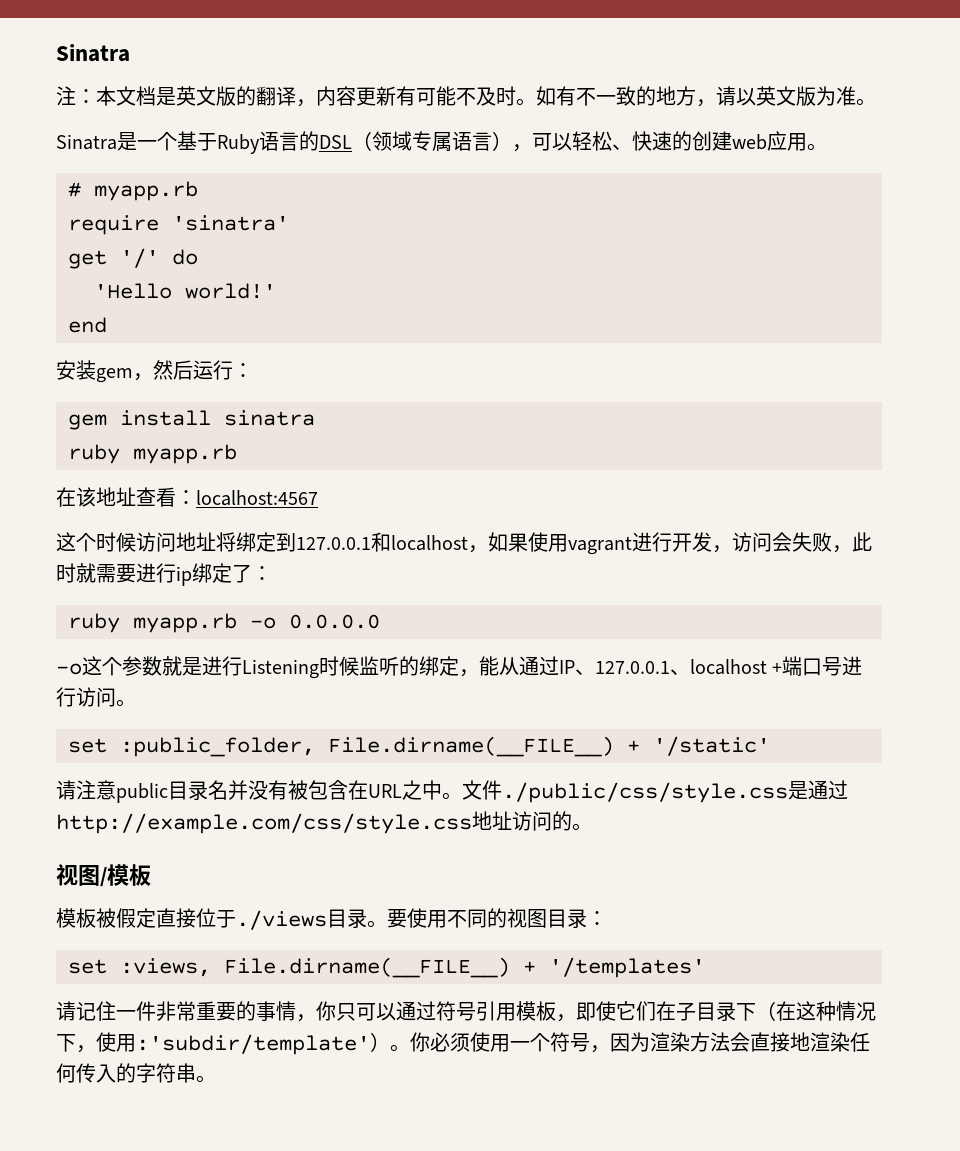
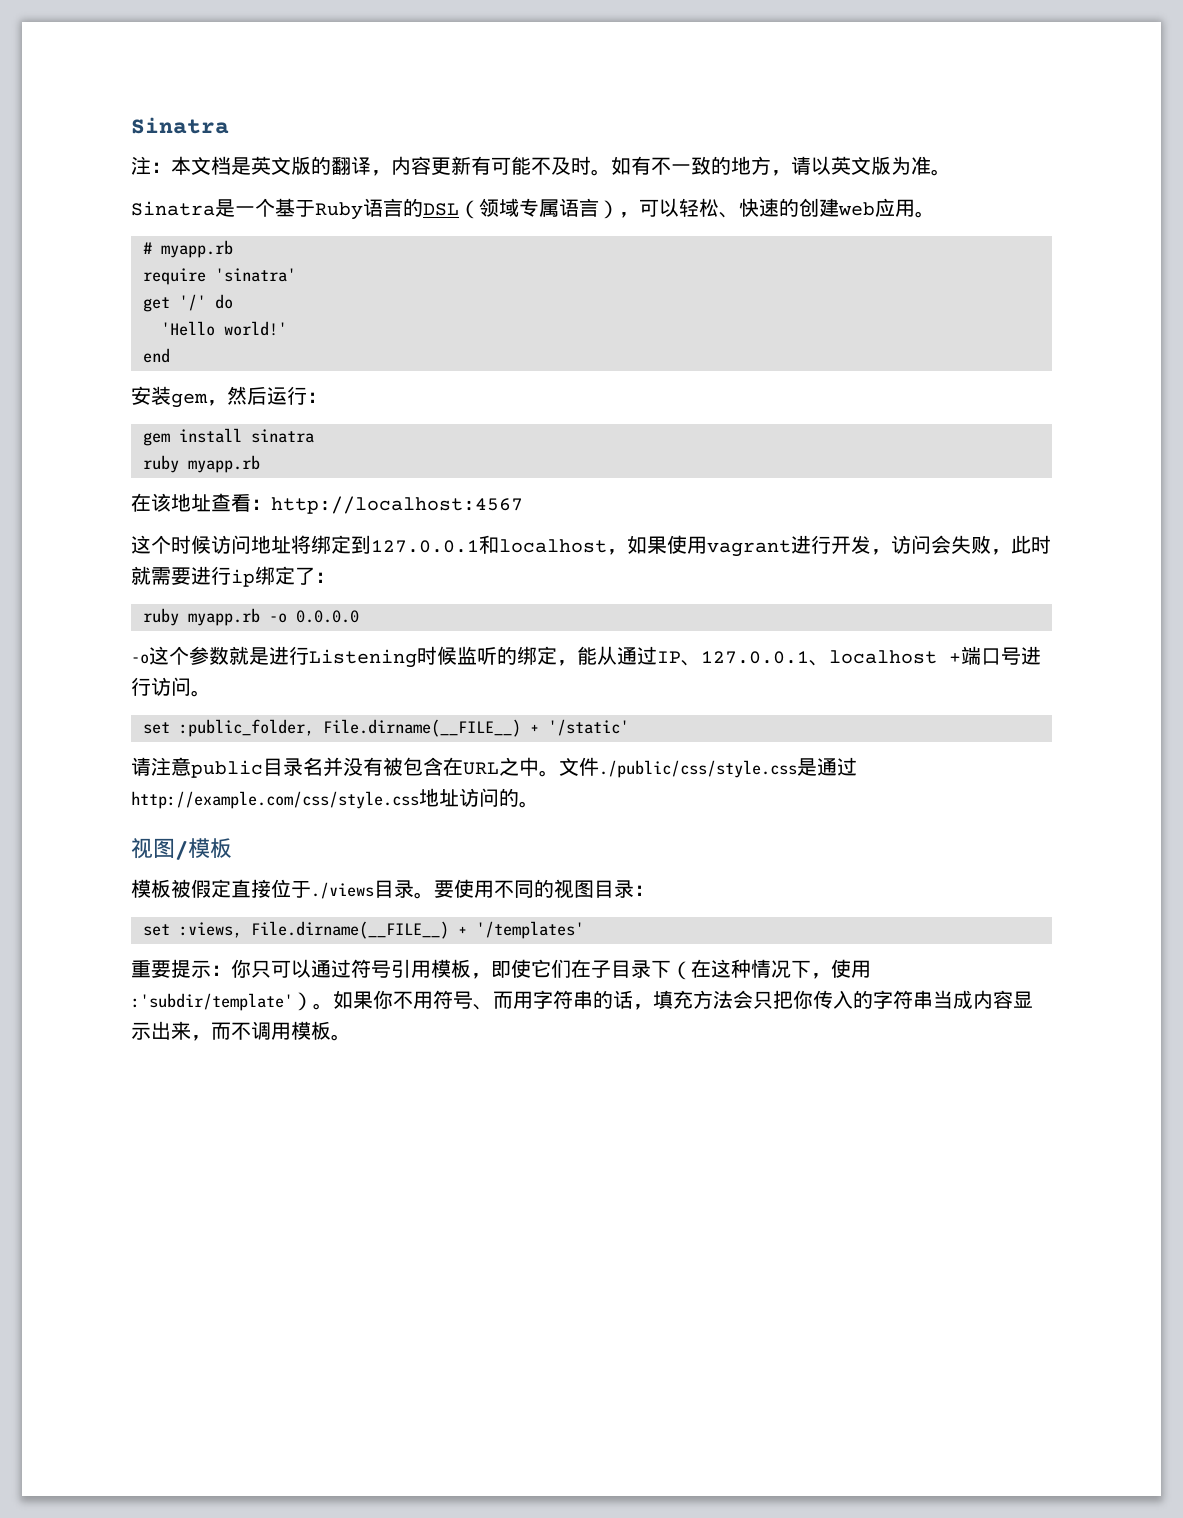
[196,490,318,506] localhost:4567 -> [271,496,523,514] http://localhost:4567
[56,1001,316,1022] 请记住一件非常重要的事情， -> [131,959,231,978] 重要提示：
[410,1032,870,1053] [56,1063,196,1083] 你必须使用一个符号，因为渲染方法会直接地渲染任何传入的字符串 -> [333,990,1033,1010] [131,1021,331,1041] 如果你不用符号、而用字符串的话，填充方法会只把你传入的字符串当成内容显示出来，而不调用模板

